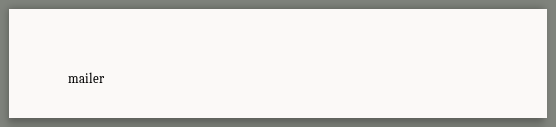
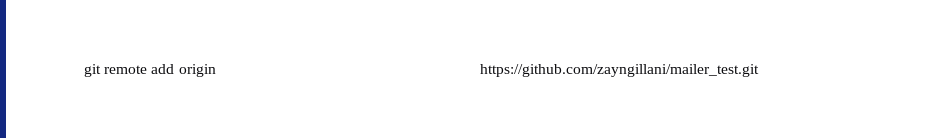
[68,72,105,83] mailer -> [84,64,759,77] git remote add origin https://github.com/zayngillani/mailer_test.git

